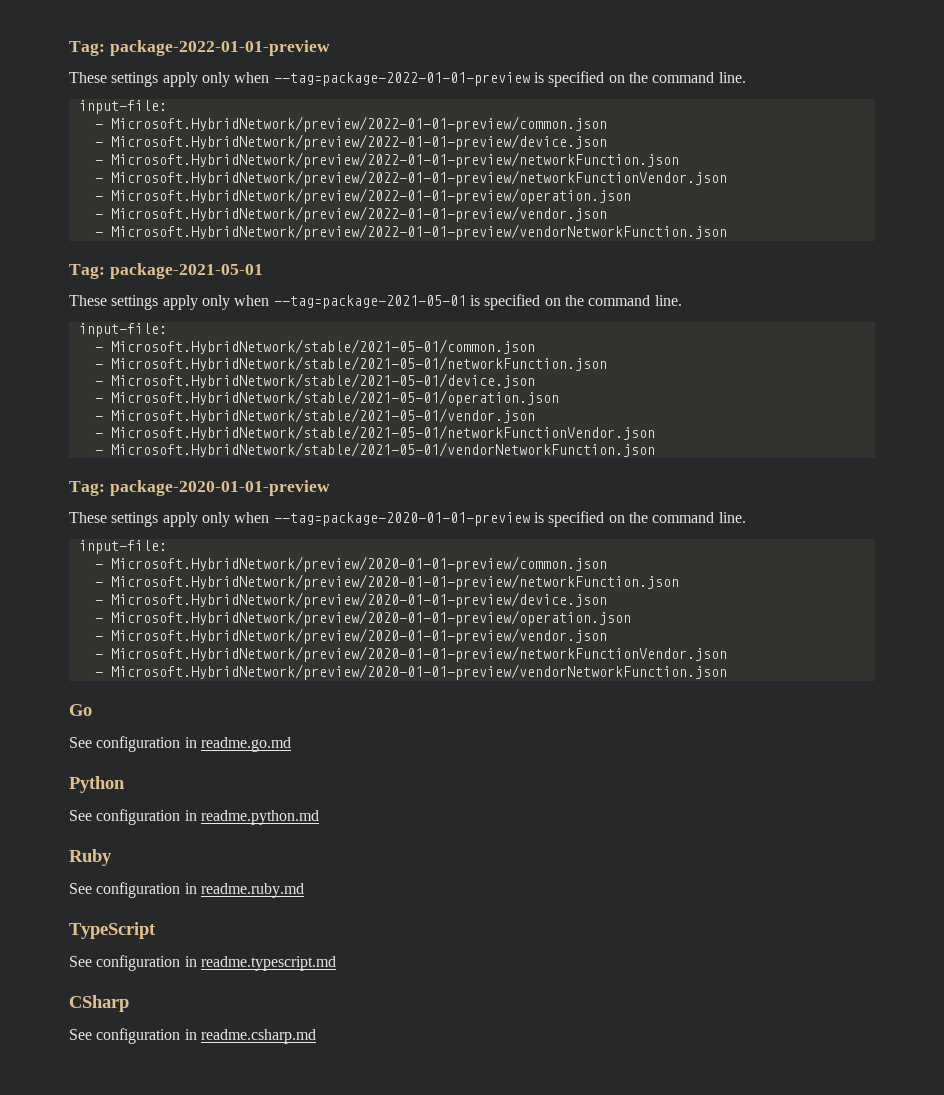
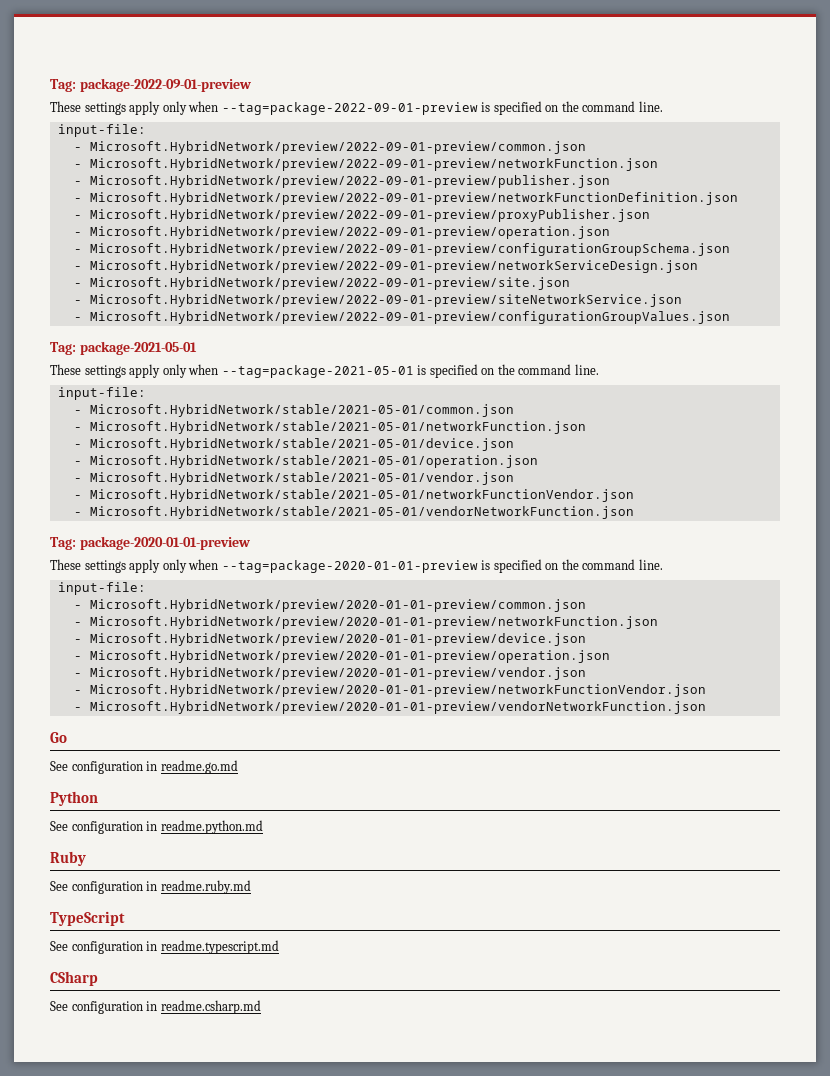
[69,40,330,56] [69,71,746,87] [78,100,167,114] [94,116,607,132] [94,134,607,150] [94,152,679,168] [94,170,727,186] [94,188,631,204] [94,206,607,222] [94,224,727,240] Tag: package-2022-01-01-preview // These settings apply only when --tag=package-2022-01-01-preview is specified on the command line. // input-file: // - Microsoft.HybridNetwork/preview/2022-01-01-preview/common.json // - Microsoft.HybridNetwork/preview/2022-01-01-preview/device.json // - Microsoft.HybridNetwork/preview/2022-01-01-preview/networkFunction.json // - Microsoft.HybridNetwork/preview/2022-01-01-preview/networkFunctionVendor.json // - Microsoft.HybridNetwork/preview/2022-01-01-preview/operation.json // - Microsoft.HybridNetwork/preview/2022-01-01-preview/vendor.json // - Microsoft.HybridNetwork/preview/2022-01-01-preview/vendorNetworkFunction.json -> [50,78,251,92] [50,101,663,115] [57,124,146,137] [73,141,586,154] [73,158,658,171] [73,175,610,188] [73,192,738,205] [73,209,650,222] [73,226,610,239] [73,243,730,256] [73,260,698,273] [73,277,570,290] [73,294,682,307] [73,311,730,324] Tag: package-2022-09-01-preview // These settings apply only when --tag=package-2022-09-01-preview is specified on the command line. // input-file: // - Microsoft.HybridNetwork/preview/2022-09-01-preview/common.json // - Microsoft.HybridNetwork/preview/2022-09-01-preview/networkFunction.json // - Microsoft.HybridNetwork/preview/2022-09-01-preview/publisher.json // - Microsoft.HybridNetwork/preview/2022-09-01-preview/networkFunctionDefinition.json // - Microsoft.HybridNetwork/preview/2022-09-01-preview/proxyPublisher.json // - Microsoft.HybridNetwork/preview/2022-09-01-preview/operation.json // - Microsoft.HybridNetwork/preview/2022-09-01-preview/configurationGroupSchema.json // - Microsoft.HybridNetwork/preview/2022-09-01-preview/networkServiceDesign.json // - Microsoft.HybridNetwork/preview/2022-09-01-preview/site.json // - Microsoft.HybridNetwork/preview/2022-09-01-preview/siteNetworkService.json // - Microsoft.HybridNetwork/preview/2022-09-01-preview/configurationGroupValues.json

